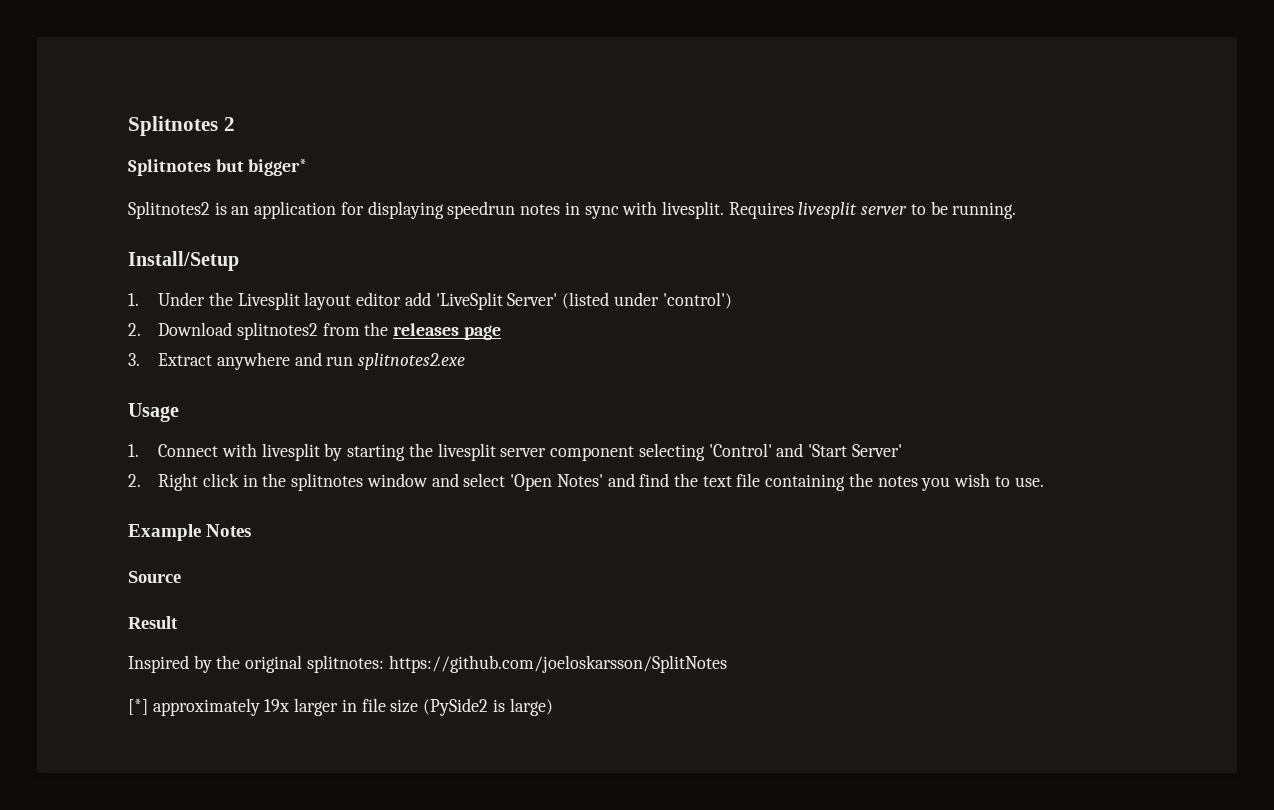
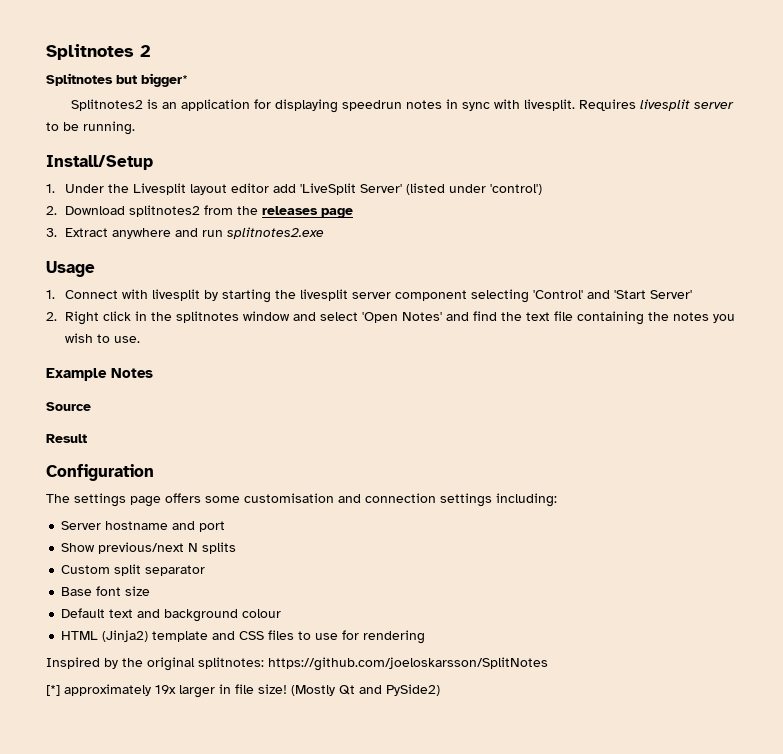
(178, 622) none -> [46,464,154,481] [46,493,557,507] [61,521,226,532] [61,542,237,554] [61,564,206,576] [61,586,151,596] [61,608,282,622] [61,630,426,644] // Configuration // The settings page offers some customisation and connection settings including: // Server hostname and port // Show previous/next N splits // Custom split separator // Base font size // Default text and background colour // HTML (Jinja2) template and CSS files to use for rendering
[390,698,553,716] size (PySide2 is large) -> [258,684,440,696] size! (Mostly Qt and PySide2)

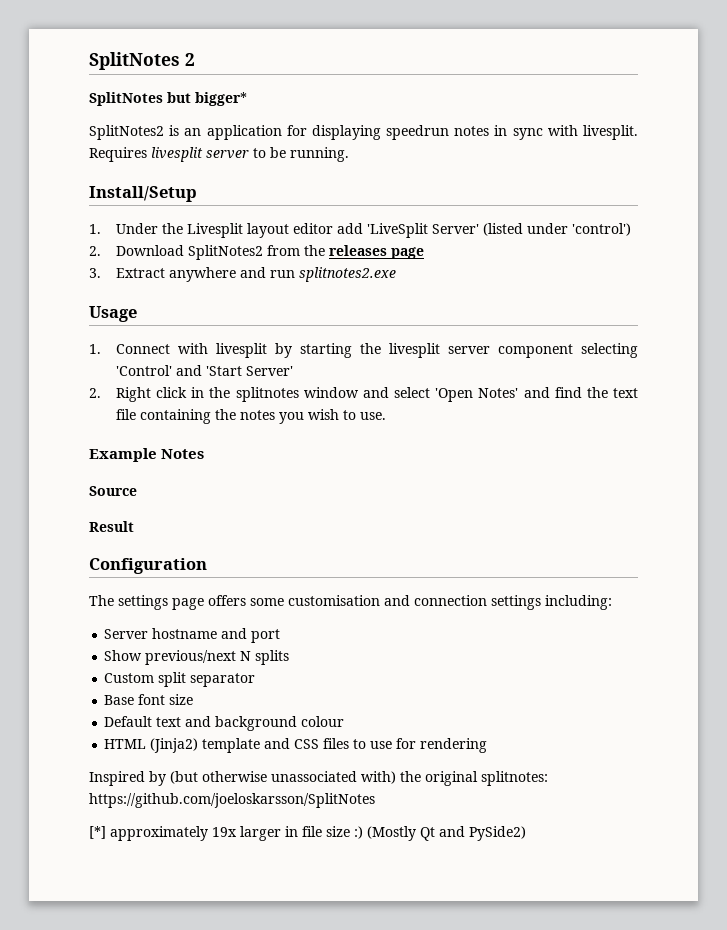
[46,44,134,60] Splitnotes -> [89,52,180,70] SplitNotes
[46,73,113,86] Splitnotes -> [89,92,163,106] SplitNotes
[70,99,143,111] Splitnotes2 -> [89,125,164,140] SplitNotes2
[129,205,201,217] splitnotes2 -> [187,245,263,260] SplitNotes2
(118, 663) none -> [170,771,396,784] (but otherwise unassociated with)
[258,684,287,694] size! -> [326,826,363,839] size :)

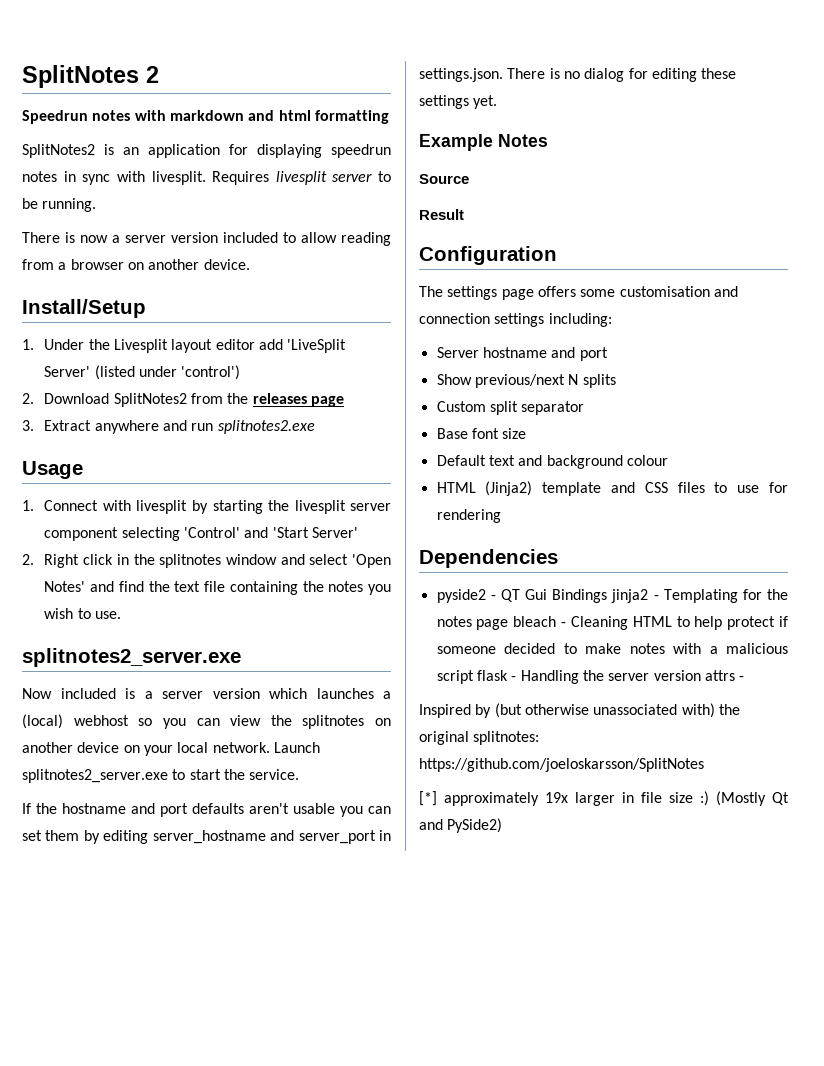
[89,92,247,106] SplitNotes but bigger* -> [22,110,389,124] Speedrun notes with markdown and html formatting
(349, 154) none -> [22,232,391,246] [22,259,250,270] // There is now a server version included to allow reading from a browser on another device.
(386, 416) none -> [22,648,241,667] [22,688,391,699] [22,714,391,729] [22,742,320,756] [22,769,300,783] [22,803,391,817] [22,830,391,844] [419,68,737,82] [419,95,498,109] // splitnotes2_server.exe // Now included is a server version which launches a (local) webhost so you can view the splitnotes on another device on your local network. Launch splitnotes2_server.exe to start the service. // If the hostname and port defaults aren't usable you can set them by editing server_hostname and server_port in settings.json. There is no dialog for editing these settings yet.
(488, 745) none -> [419,549,558,568] [436,589,788,603] [436,616,788,630] [436,643,788,654] [436,670,745,684] // Dependencies // pyside2 - QT Gui Bindings jinja2 - Templating for the notes page bleach - Cleaning HTML to help protect if someone decided to make notes with a malicious script flask - Handling the server version attrs -

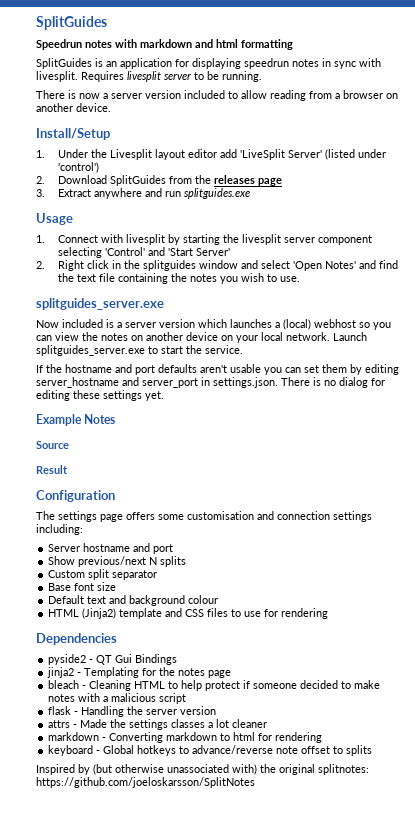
[22,65,159,88] SplitNotes 2 -> [36,16,107,30] SplitGuides
[22,144,95,158] SplitNotes2 -> [36,58,92,69] SplitGuides
[113,393,187,407] SplitNotes2 -> [109,175,166,186] SplitGuides
[217,420,315,434] splitnotes2.exe -> [183,188,250,199] splitguides.exe
[159,554,222,568] splitnotes -> [142,260,196,271] splitguides
[22,648,241,667] splitnotes2_server.exe -> [36,298,164,310] splitguides_server.exe
[302,715,365,729] splitnotes -> [101,333,128,341] notes
[22,769,168,783] splitnotes2_server.exe -> [36,345,145,356] splitguides_server.exe
(608, 596) none -> (178, 659) //
(509, 624) none -> (232, 674) //
(474, 677) none -> (187, 698) //
(701, 675) none -> (217, 710) //
(745, 678) none -> [80,719,268,730] [48,732,323,743] [48,745,373,756] Made the settings classes a lot cleaner // markdown - Converting markdown to html for rendering // keyboard - Global hotkeys to advance/reverse note offset to splits
[419,791,789,806] [419,818,503,833] // [*] approximately 19x larger in file size :) (Mostly Qt and PySide2) -> (255, 782) none

